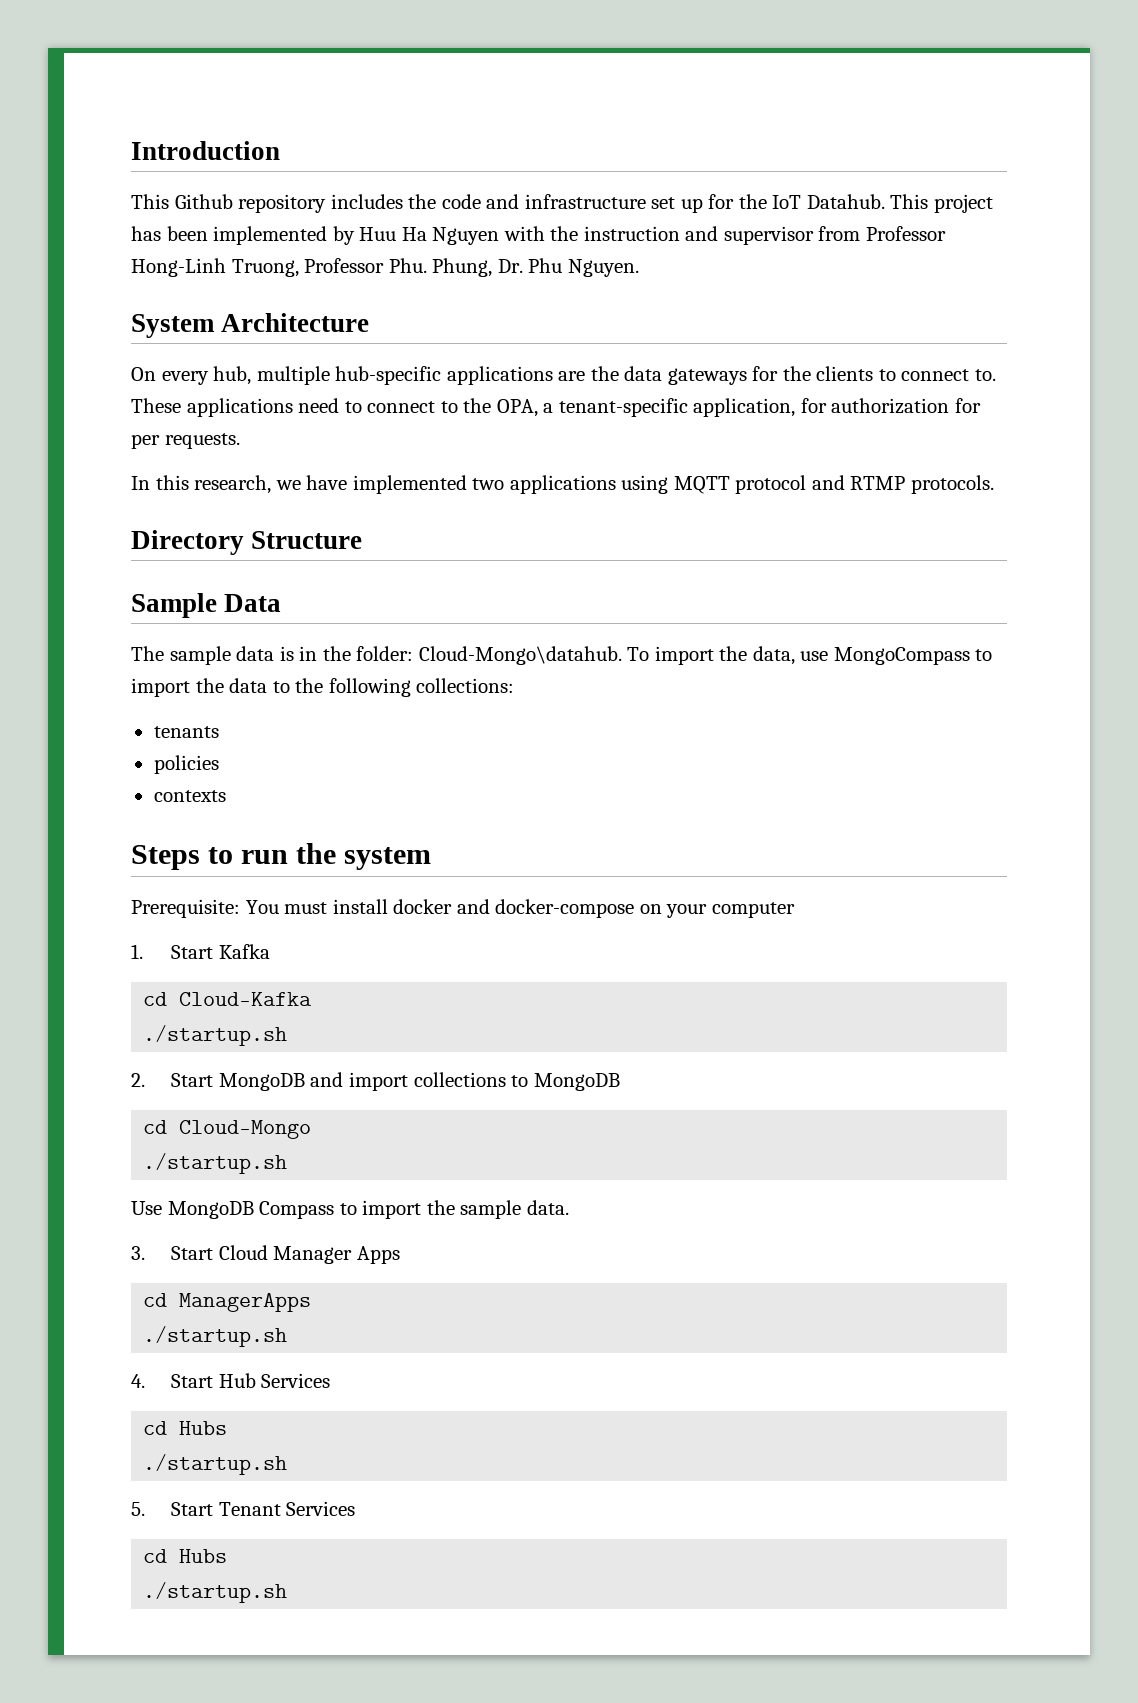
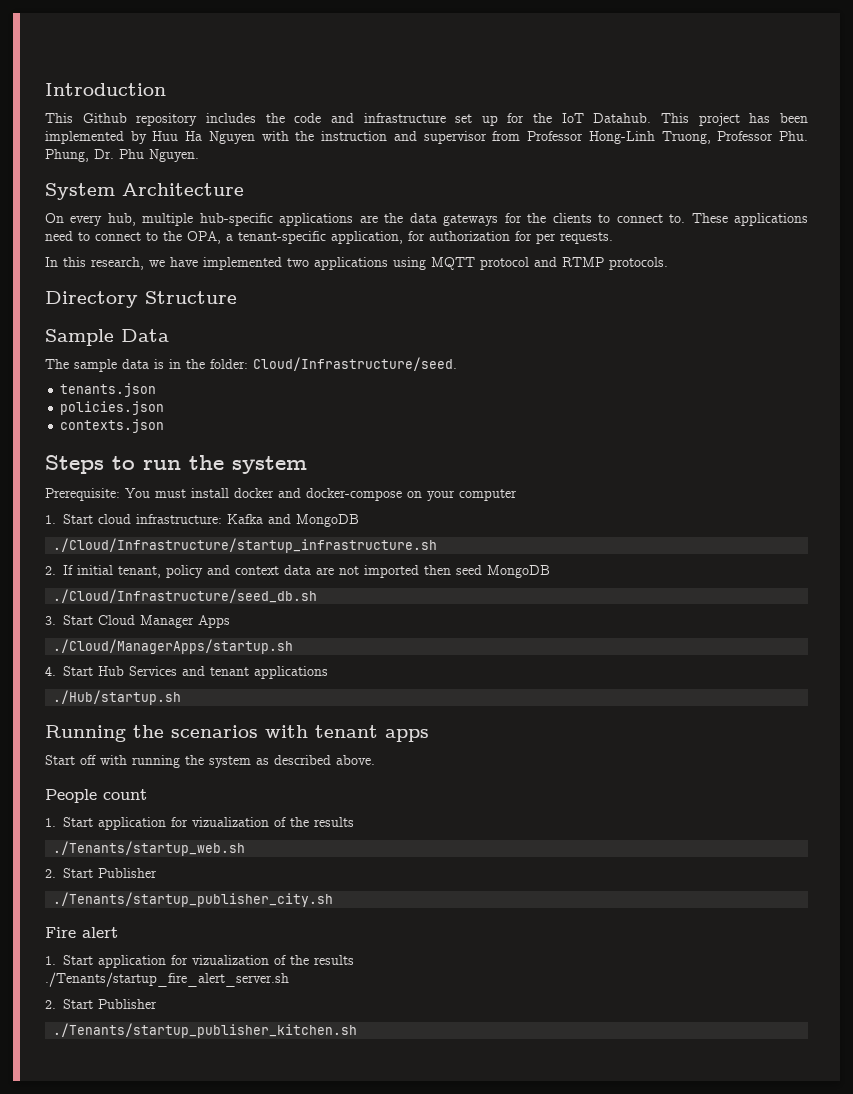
[418,646,993,665] [131,678,515,697] [153,726,219,738] [153,755,219,774] [153,790,226,802] Cloud-Mongo\datahub. To import the data, use MongoCompass to import the data to the following collections: // tenants // policies // contexts -> [253,357,457,371] [60,383,157,397] [60,401,165,415] [60,419,165,433] Cloud/Infrastructure/seed. // tenants.json // policies.json // contexts.json
(214, 952) none -> [98,514,223,524] cloud infrastructure:
[143,992,313,1006] [143,1025,288,1046] [131,1072,620,1091] [143,1120,312,1139] [143,1153,288,1174] [131,1200,569,1219] // cd Cloud-Kafka // ./startup.sh // 2. Start MongoDB and import collections to MongoDB // cd Cloud-Mongo // ./startup.sh // Use MongoDB Compass to import the sample data. -> [268,514,360,527] [53,538,438,553] [45,565,551,578] [53,589,318,603] and MongoDB // ./Cloud/Infrastructure/startup_infrastructure.sh // 2. If initial tenant, policy and context data are not imported then seed MongoDB // ./Cloud/Infrastructure/seed_db.sh
[143,1293,312,1312] [143,1326,288,1347] cd ManagerApps // ./startup.sh -> [53,639,294,654] ./Cloud/ManagerApps/startup.sh
[143,1421,228,1435] [143,1454,288,1475] [131,1501,356,1516] [143,1549,228,1563] [143,1582,288,1603] // cd Hubs // ./startup.sh // 5. Start Tenant Services // cd Hubs // ./startup.sh -> [182,666,329,679] [53,690,182,705] [45,725,429,742] [45,755,375,768] [45,789,147,803] [45,817,355,830] [53,841,246,856] [45,868,158,878] [53,892,334,907] [45,927,118,938] [45,955,355,968] [45,972,289,987] [45,999,158,1009] [53,1023,358,1038] and tenant applications // ./Hub/startup.sh // Running the scenarios with tenant apps // Start off with running the system as described above. // People count // 1. Start application for vizualization of the results // ./Tenants/startup_web.sh // 2. Start Publisher // ./Tenants/startup_publisher_city.sh // Fire alert // 1. Start application for vizualization of the results // ./Tenants/startup_fire_alert_server.sh // 2. Start Publisher // ./Tenants/startup_publisher_kitchen.sh

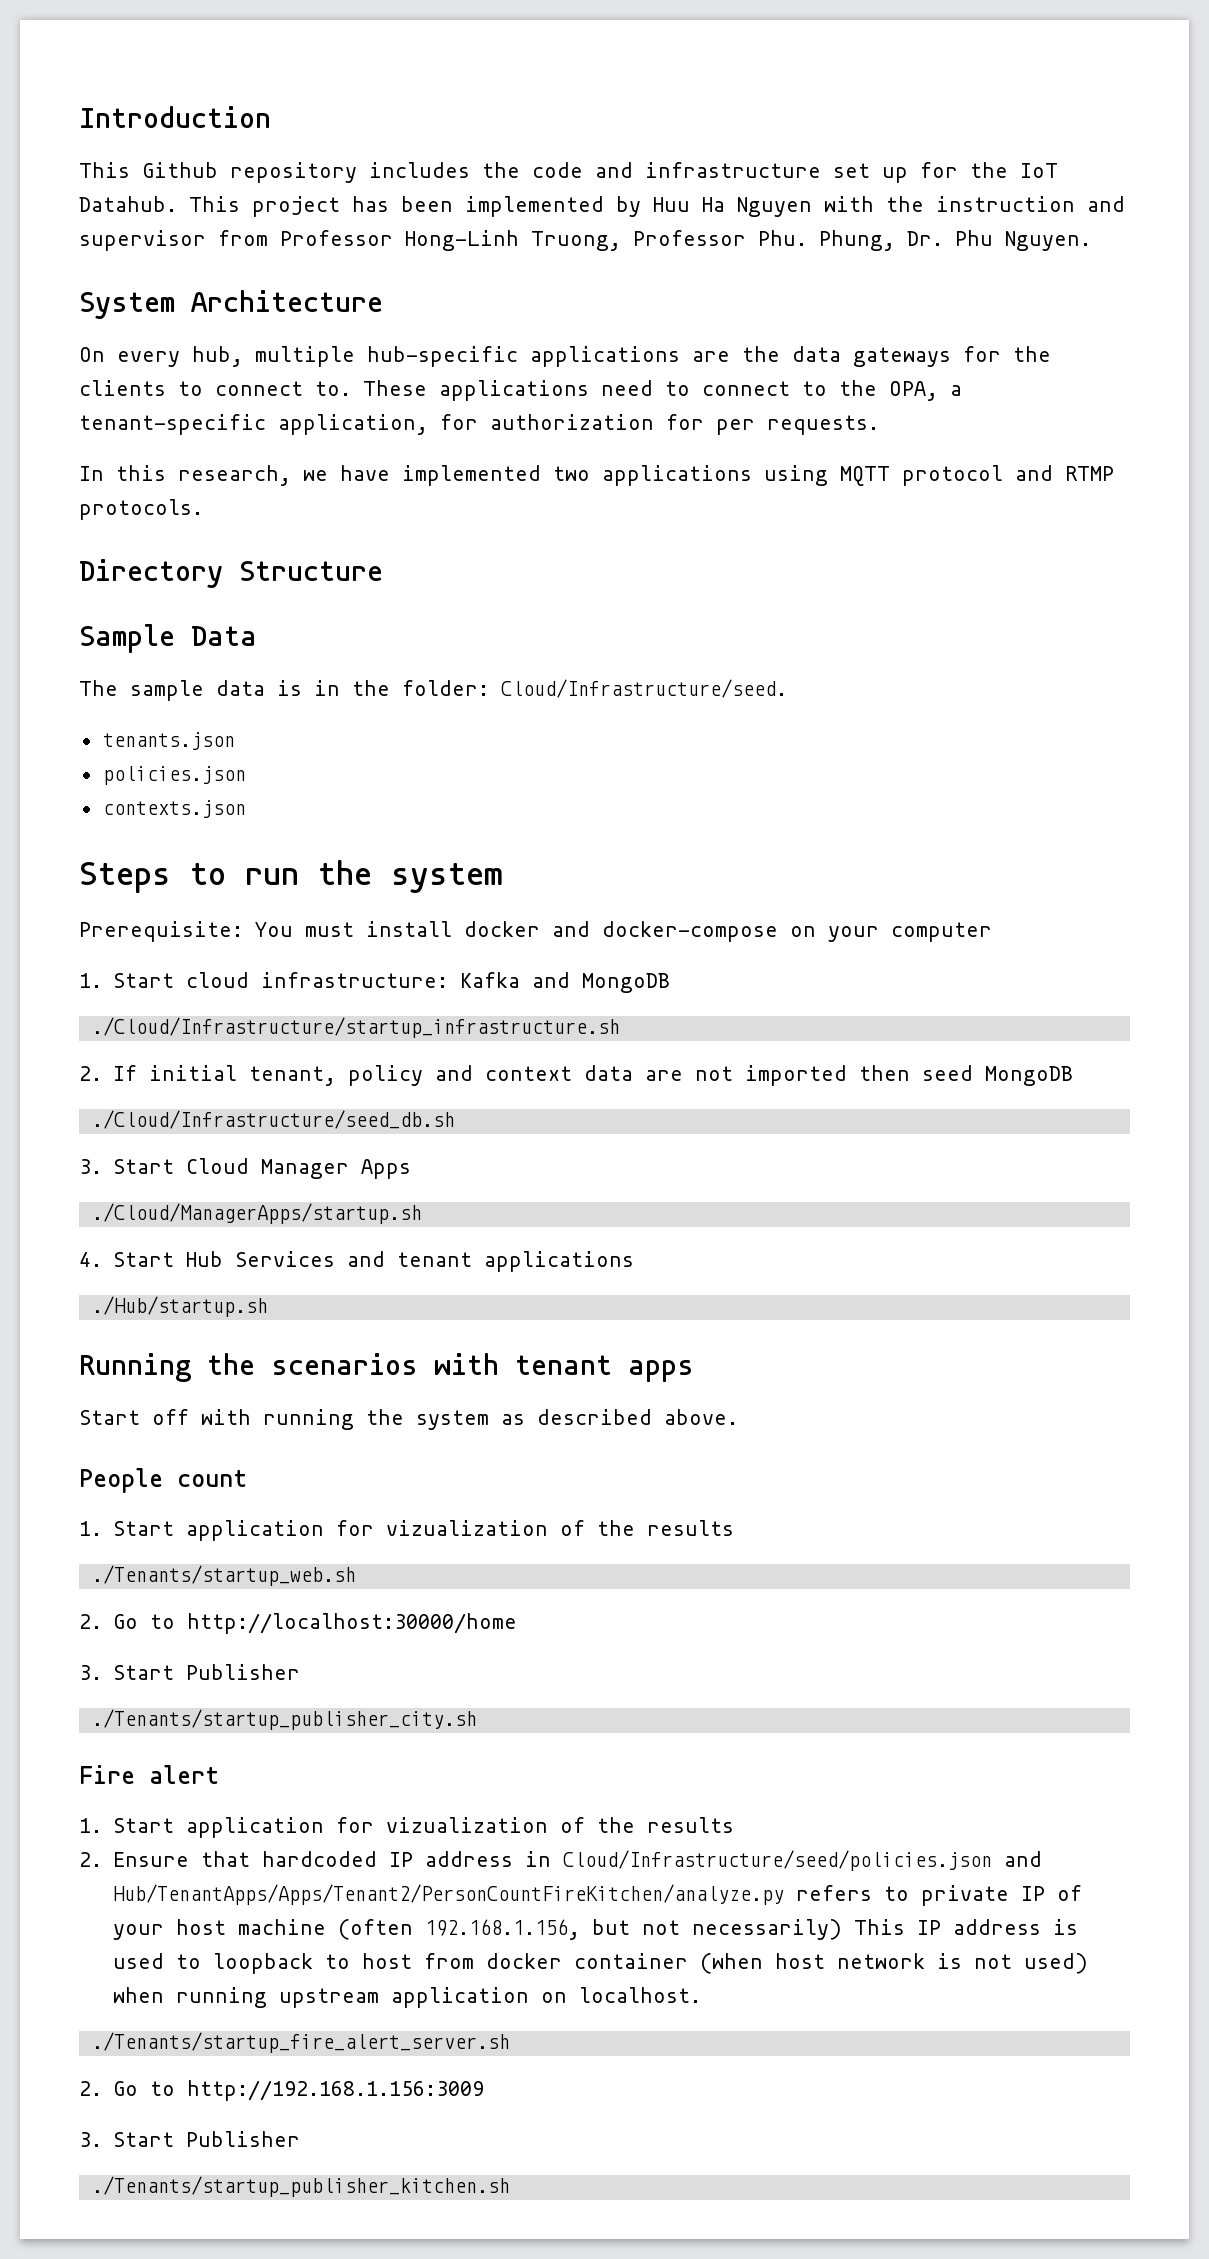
(56, 873) none -> [112,1613,517,1634] [79,1665,102,1680] Go to http://localhost:30000/home // 3.
[45,972,289,987] [45,1000,56,1009] ./Tenants/startup_fire_alert_server.sh // 2. -> [79,1850,1042,1871] [112,1884,1082,1906] [112,1919,1078,1940] [112,1953,1088,1974] [112,1987,701,2008] [91,2032,510,2053] [79,2080,484,2101] [79,2132,102,2147] 2. Ensure that hardcoded IP address in Cloud/Infrastructure/seed/policies.json and Hub/TenantApps/Apps/Tenant2/PersonCountFireKitchen/analyze.py refers to private IP of your host machine (often 192.168.1.156, but not necessarily) This IP address is used to loopback to host from docker container (when host network is not used) when running upstream application on localhost. // ./Tenants/startup_fire_alert_server.sh // 2. Go to http://192.168.1.156:3009 // 3.

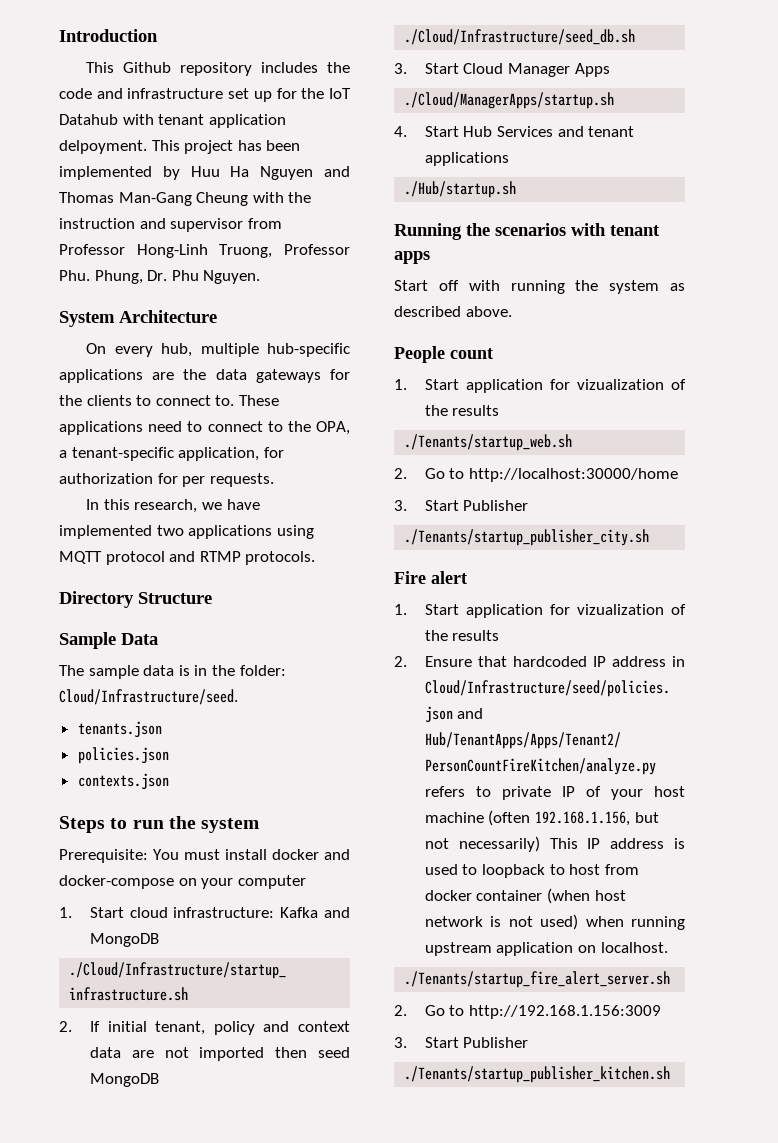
[79,196,177,212] Datahub. -> [59,114,286,128] [59,140,147,154] Datahub with tenant application delpoyment.
(812, 207) none -> [324,166,350,177] [59,192,249,206] and Thomas Man-Gang Cheung

